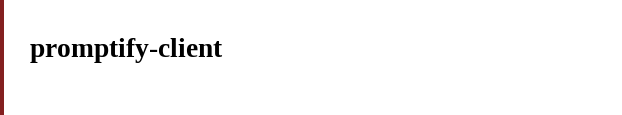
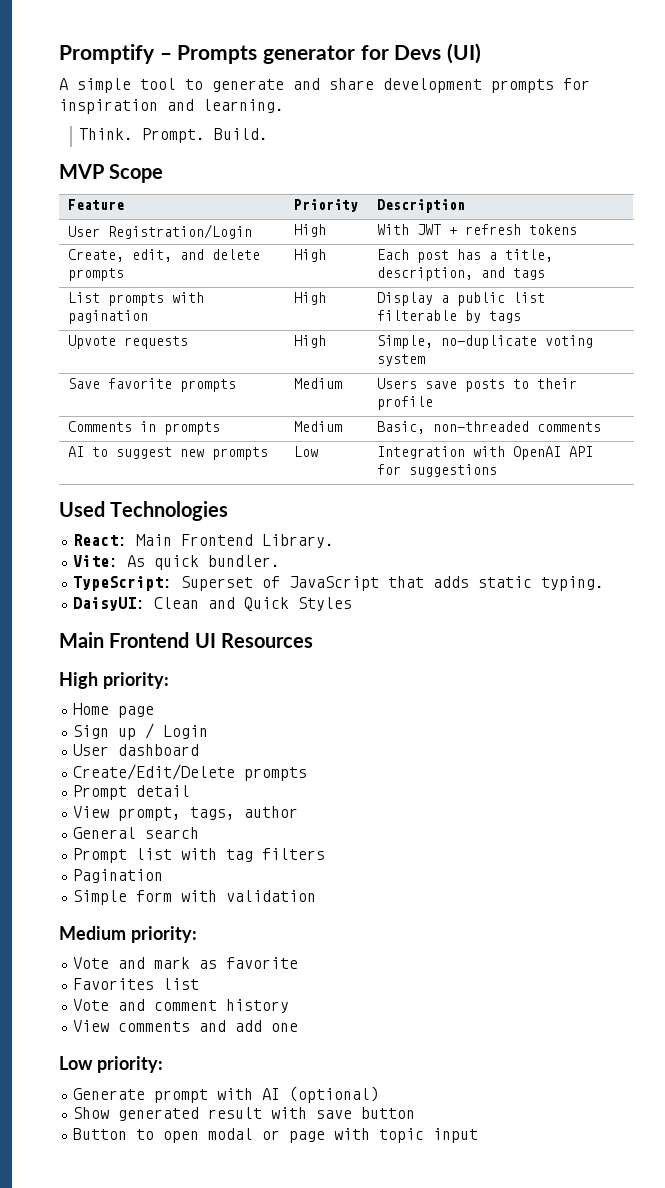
[30,38,223,63] promptify-client -> [59,43,482,64] [59,78,590,93] [59,99,284,114] [79,128,269,143] [59,164,164,183] [68,199,125,210] [294,199,359,212] [377,199,466,213] [68,224,253,239] [294,224,327,237] [377,224,578,235] [68,249,261,262] [68,268,125,281] [294,249,327,262] [377,249,554,263] [377,267,546,281] [68,292,205,306] [68,310,149,324] [294,292,327,305] [377,292,546,306] [377,310,522,323] [68,335,189,349] [294,335,327,348] [377,335,594,349] [377,354,426,366] [68,378,237,392] [294,378,343,389] [377,378,578,392] [377,396,434,410] [68,421,221,435] [294,421,343,432] [377,421,602,434] [68,446,269,460] [294,446,319,457] [377,446,594,460] [377,464,498,477] [59,501,229,521] [73,534,335,548] [73,555,281,570] [73,576,605,591] [73,597,353,611] [59,632,313,648] [59,672,169,689] [73,703,155,718] [73,723,209,740] [73,744,200,756] [73,764,308,781] [73,785,191,800] [73,806,299,821] [73,827,200,839] [73,848,326,863] [73,869,164,883] [73,890,317,905] [59,926,197,943] [73,957,299,969] [73,978,200,990] [73,999,290,1013] [73,1020,299,1032] [59,1056,163,1073] [73,1086,380,1103] [73,1107,416,1121] [73,1128,479,1143] Promptify – Prompts generator for Devs (UI) // A simple tool to generate and share development prompts for inspiration and learning. // Think. Prompt. Build. // MVP Scope // Feature | Priority | Description // User Registration/Login | High | With JWT + refresh tokens // Create, edit, and delete prompts | High | Each post has a title, description, and tags // List prompts with pagination | High | Display a public list filterable by tags // Upvote requests | High | Simple, no-duplicate voting system // Save favorite prompts | Medium | Users save posts to their profile // Comments in prompts | Medium | Basic, non-threaded comments // AI to suggest new prompts | Low | Integration with OpenAI API for suggestions // Used Technologies // React: Main Frontend Library. // Vite: As quick bundler. // TypeScript: Superset of JavaScript that adds static typing. // DaisyUI: Clean and Quick Styles // Main Frontend UI Resources // High priority: // Home page // Sign up / Login // User dashboard // Create/Edit/Delete prompts // Prompt detail // View prompt, tags, author // General search // Prompt list with tag filters // Pagination // Simple form with validation // Medium priority: // Vote and mark as favorite // Favorites list // Vote and comment history // View comments and add one // Low priority: // Generate prompt with AI (optional) // Show generated result with save button // Button to open modal or page with topic input

